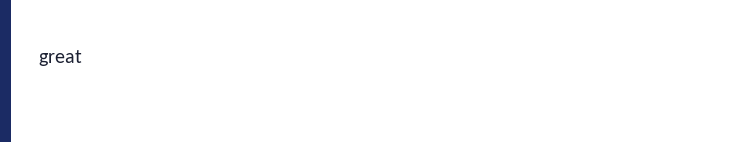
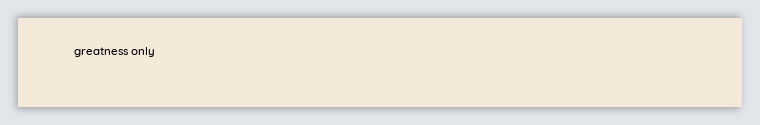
[39,50,82,66] great -> [74,47,156,57] greatness only

